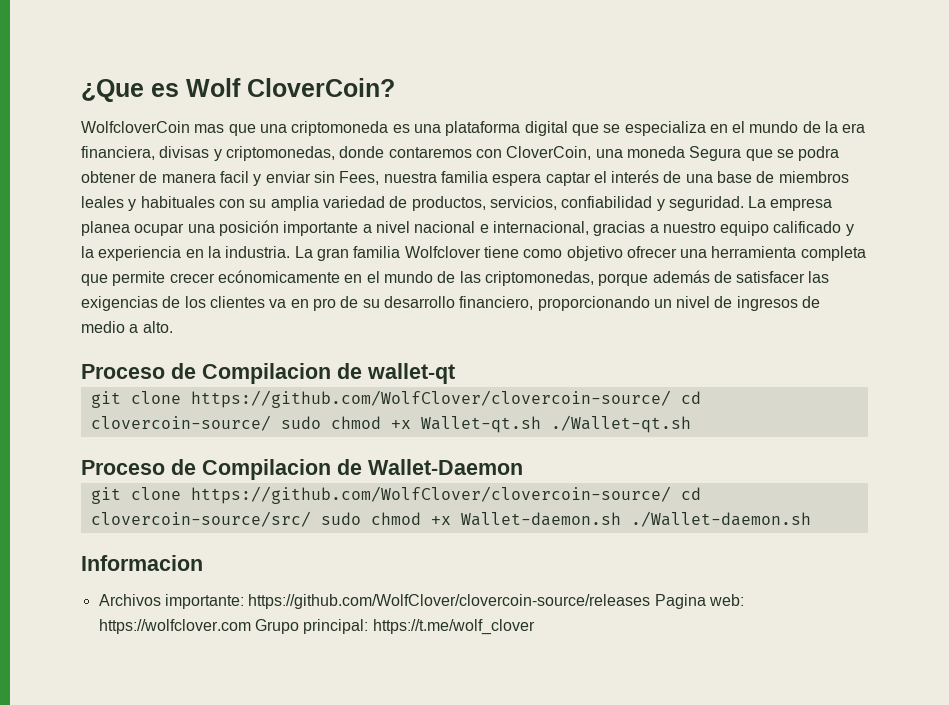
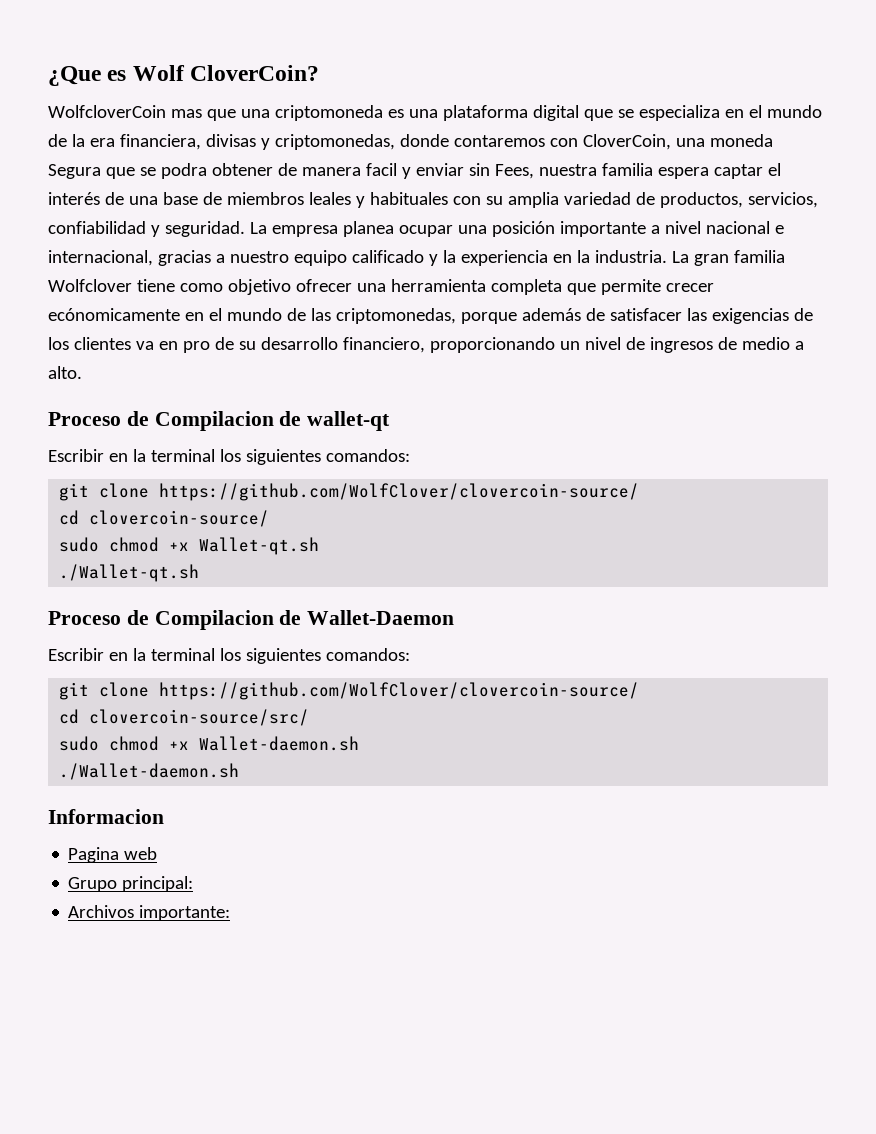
[90,390,671,408] // git clone https://github.com/WolfClover/clovercoin-source/ -> [48,449,410,465] [59,483,640,501] // Escribir en la terminal los siguientes comandos: // git clone https://github.com/WolfClover/clovercoin-source/ //
(271, 423) none -> (270, 518) //
(541, 424) none -> (320, 546) //
[90,486,671,504] // git clone https://github.com/WolfClover/clovercoin-source/ -> [48,648,410,664] [59,682,640,700] // Escribir en la terminal los siguientes comandos: // git clone https://github.com/WolfClover/clovercoin-source/ //
(311, 519) none -> (310, 717) //
(621, 519) none -> (360, 743) //
[98,594,744,609] [98,619,535,635] Archivos importante: https://github.com/WolfClover/clovercoin-source/releases Pagina web: https://wolfclover.com Grupo principal: https://t.me/wolf_clover -> [68,847,158,863] [68,876,194,892] [68,905,231,921] Pagina web // Grupo principal: // Archivos importante:

